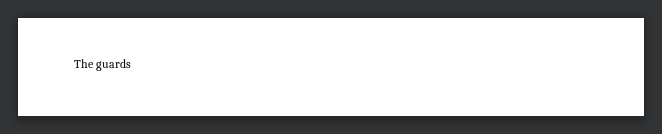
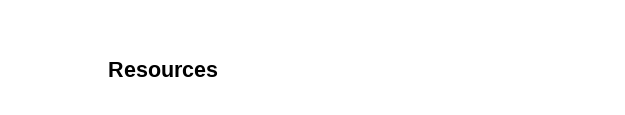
[74,59,132,71] The guards -> [108,62,218,77] Resources

